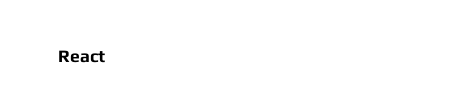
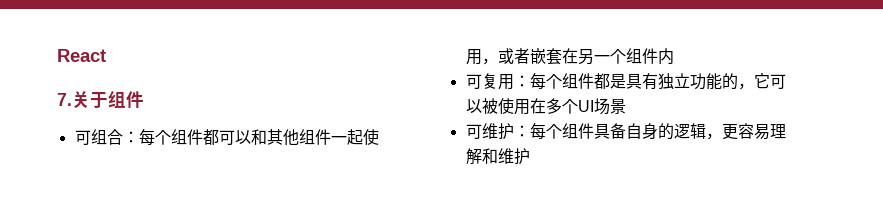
(105, 56) none -> [57,91,144,108] [74,129,379,146] [465,48,674,65] [465,73,786,90] [465,98,626,115] [465,123,786,140] [465,148,530,165] // 7.关于组件 // 可组合：每个组件都可以和其他组件一起使用，或者嵌套在另一个组件内 // 可复用：每个组件都是具有独立功能的，它可以被使用在多个UI场景 // 可维护：每个组件具备自身的逻辑，更容易理解和维护

